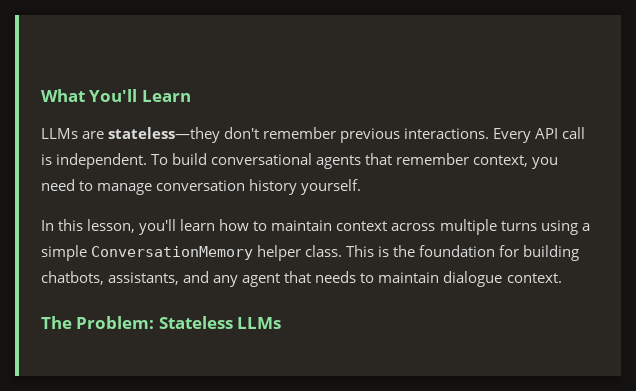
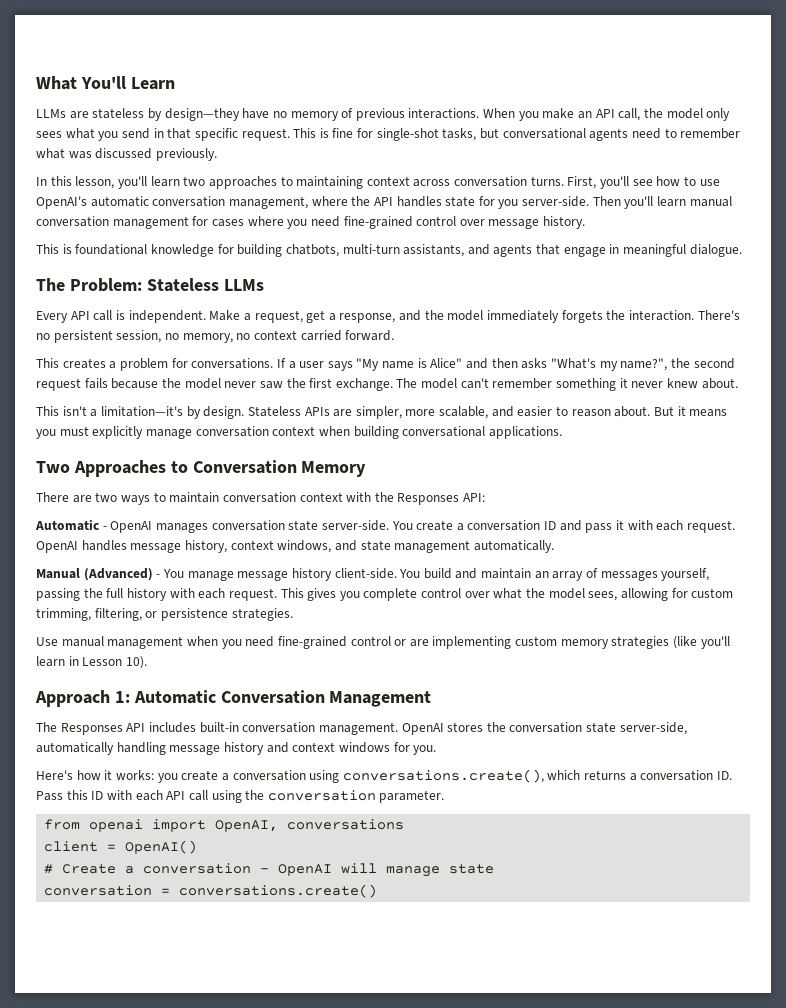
[108,127,586,143] [41,153,559,169] [41,179,362,195] stateless—they don't remember previous interactions. Every API call is independent. To build conversational agents that remember context, you need to manage conversation history yourself. -> [92,108,731,121] [36,128,741,141] [36,148,217,161] stateless by design—they have no memory of previous interactions. When you make an API call, the model only sees what you send in that specific request. This is fine for single-shot tasks, but conversational agents need to remember what was discussed previously.
[219,219,590,235] [41,245,496,261] how to maintain context across multiple turns using a simple ConversationMemory helper class. This is the foundation -> [183,176,720,189] [36,196,732,209] [36,216,586,229] [36,244,214,257] two approaches to maintaining context across conversation turns. First, you'll see how to use OpenAI's automatic conversation management, where the API handles state for you server-side. Then you'll learn manual conversation management for cases where you need fine-grained control over message history. // This is foundational knowledge
(104, 278) none -> [342,244,400,254] multi-turn
[213,271,562,287] [41,316,282,329] any agent that needs to maintain dialogue context. // The Problem: Stateless LLMs -> [493,244,742,257] [36,278,264,292] [36,310,740,323] [36,330,395,343] [36,358,735,371] [36,378,738,391] [36,406,728,419] [36,426,562,439] [36,460,367,477] [36,492,486,505] [35,519,735,533] [36,540,554,553] [36,568,710,581] [36,588,734,601] [36,608,293,621] [36,636,730,649] [36,656,147,669] [35,690,432,707] [36,722,687,735] [36,742,437,755] [36,769,733,783] [36,790,445,803] [44,819,405,832] [44,840,198,854] [44,863,495,877] [44,884,378,898] agents that engage in meaningful dialogue. // The Problem: Stateless LLMs // Every API call is independent. Make a request, get a response, and the model immediately forgets the interaction. There's no persistent session, no memory, no context carried forward. // This creates a problem for conversations. If a user says "My name is Alice" and then asks "What's my name?", the second request fails because the model never saw the first exchange. The model can't remember something it never knew about. // This isn't a limitation—it's by design. Stateless APIs are simpler, more scalable, and easier to reason about. But it means you must explicitly manage conversation context when building conversational applications. // Two Approaches to Conversation Memory // There are two ways to maintain conversation context with the Responses API: // Automatic - OpenAI manages conversation state server-side. You create a conversation ID and pass it with each request. OpenAI handles message history, context windows, and state management automatically. // Manual (Advanced) - You manage message history client-side. You build and maintain an array of messages yourself, passing the full history with each request. This gives you complete control over what the model sees, allowing for custom trimming, filtering, or persistence strategies. // Use manual management when you need fine-grained control or are implementing custom memory strategies (like you'll learn in Lesson 10). // Approach 1: Automatic Conversation Management // The Responses API includes built-in conversation management. OpenAI stores the conversation state server-side, automatically handling message history and context windows for you. // Here's how it works: you create a conversation using conversations.create(), which returns a conversation ID. Pass this ID with each API call using the conversation parameter. // from openai import OpenAI, conversations // client = OpenAI() // # Create a conversation - OpenAI will manage state // conversation = conversations.create()

